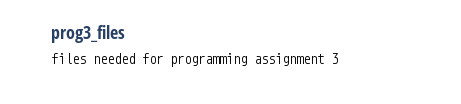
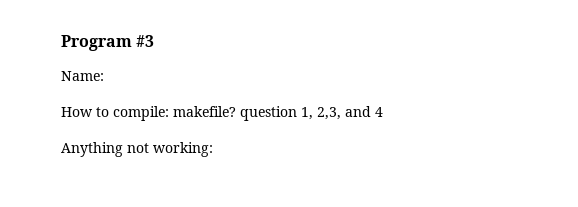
[51,25,125,43] [51,53,338,67] prog3_files // files needed for programming assignment 3 -> [61,35,155,51] [61,71,104,81] [61,106,383,121] [61,142,213,157] Program #3 // Name: // How to compile: makefile? question 1, 2,3, and 4 // Anything not working:

